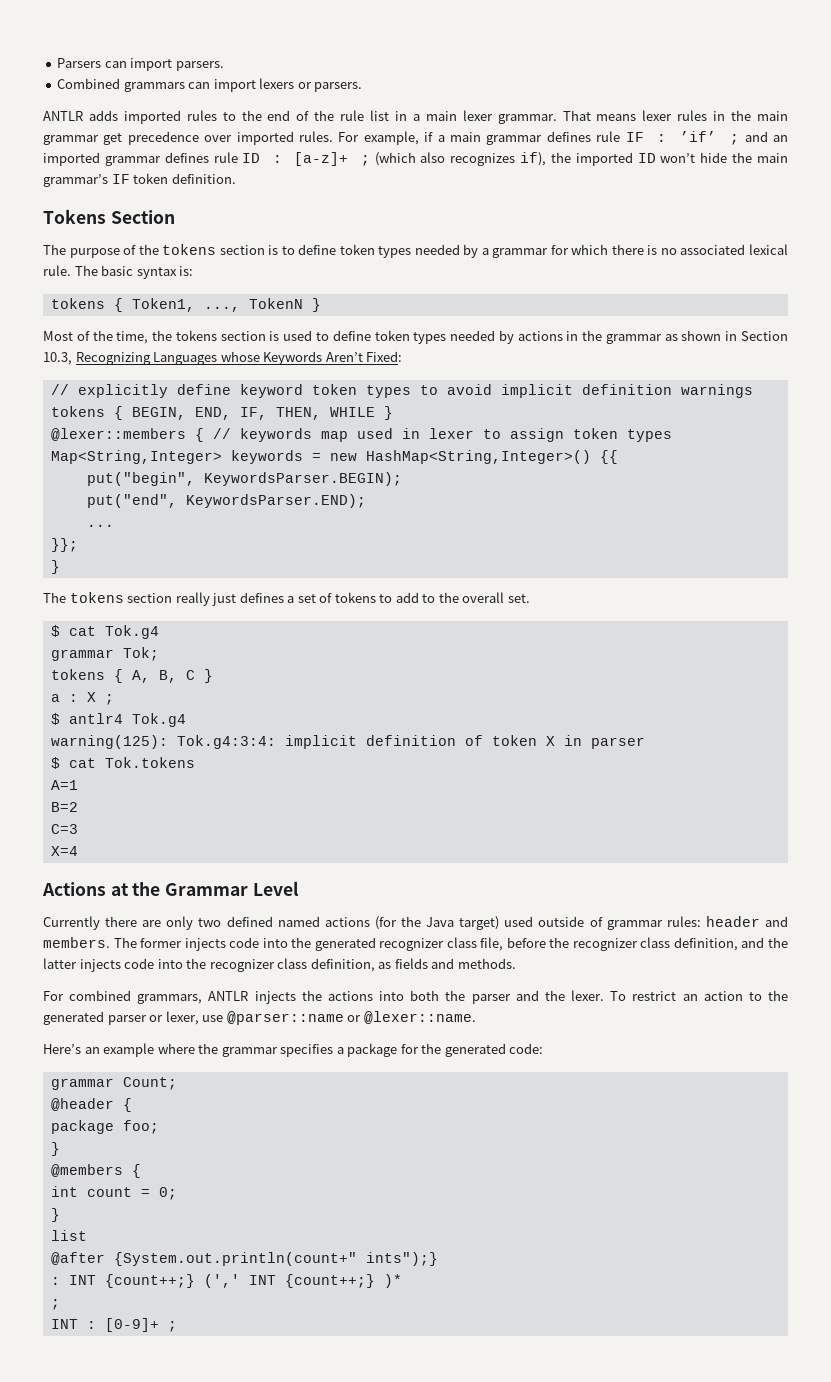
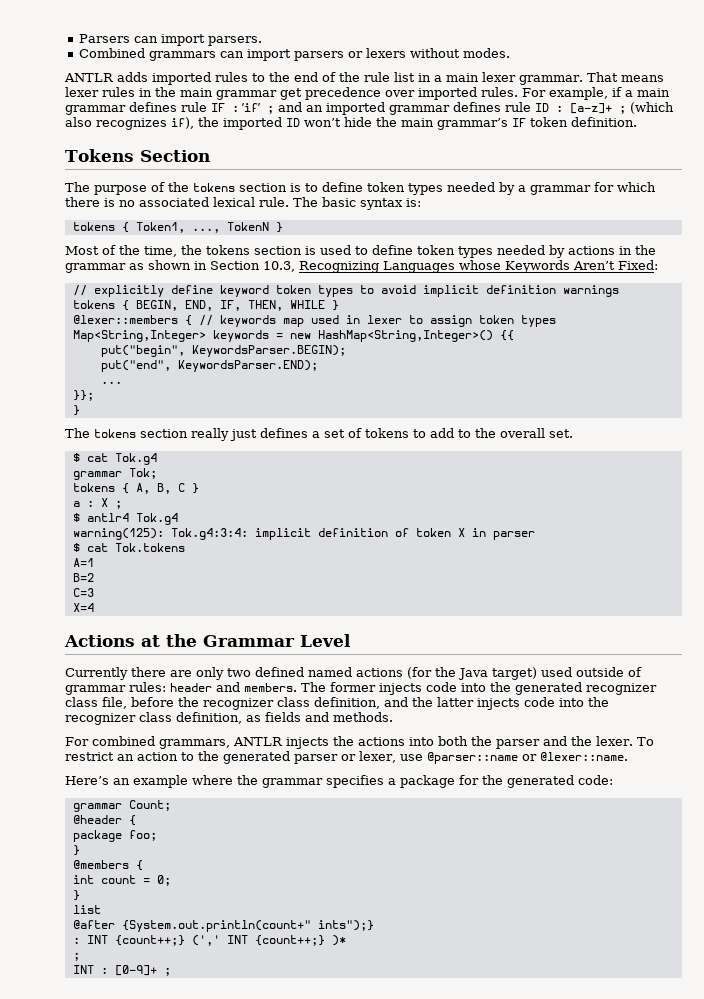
[259,78,363,92] lexers or parsers. -> [293,48,510,61] parsers or lexers without modes.

